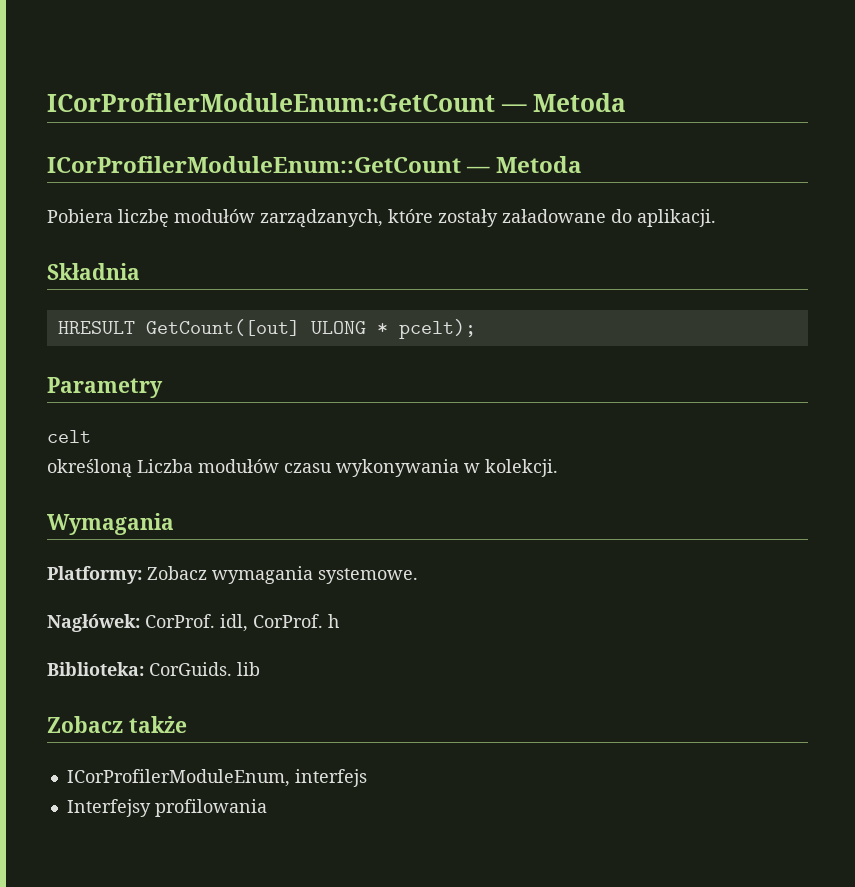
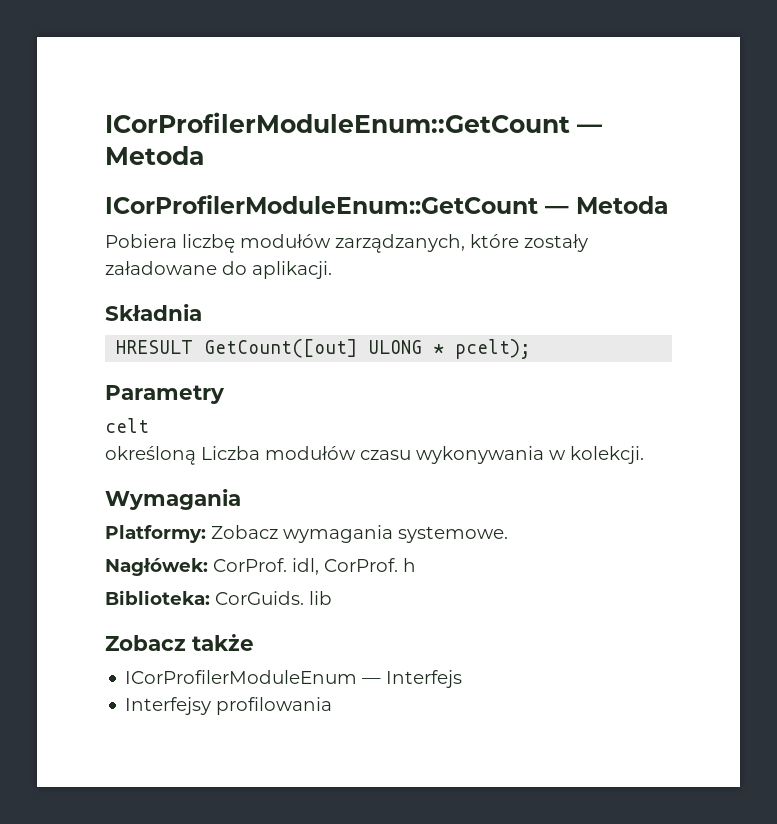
[66,769,367,787] ICorProfilerModuleEnum, interfejs -> [125,670,463,688] ICorProfilerModuleEnum — Interfejs

